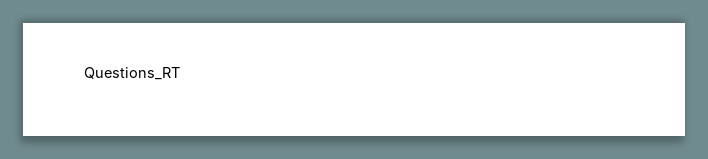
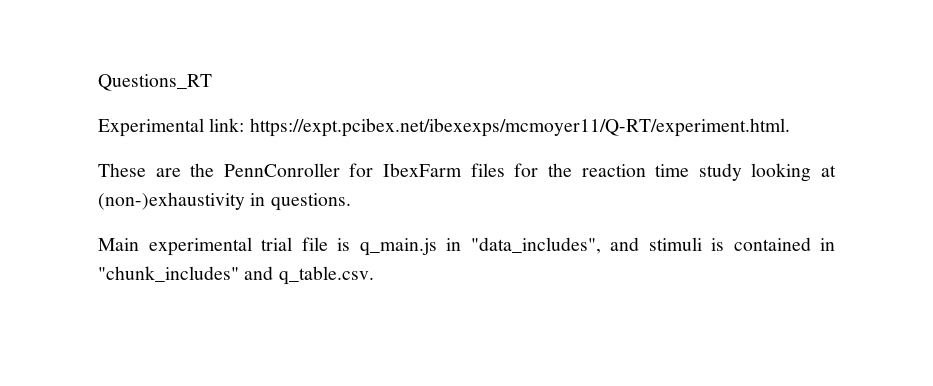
(180, 73) none -> [98,118,790,137] [98,163,837,182] [98,192,351,211] [98,237,835,256] [98,266,374,285] // Experimental link: https://expt.pcibex.net/ibexexps/mcmoyer11/Q-RT/experiment.html. // These are the PennConroller for IbexFarm files for the reaction time study looking at (non-)exhaustivity in questions. // Main experimental trial file is q_main.js in "data_includes", and stimuli is contained in "chunk_includes" and q_table.csv.

